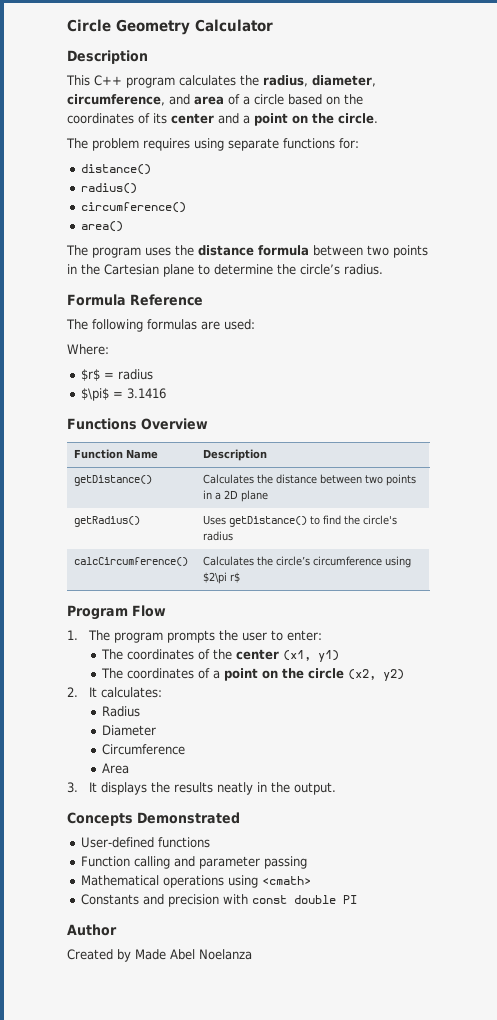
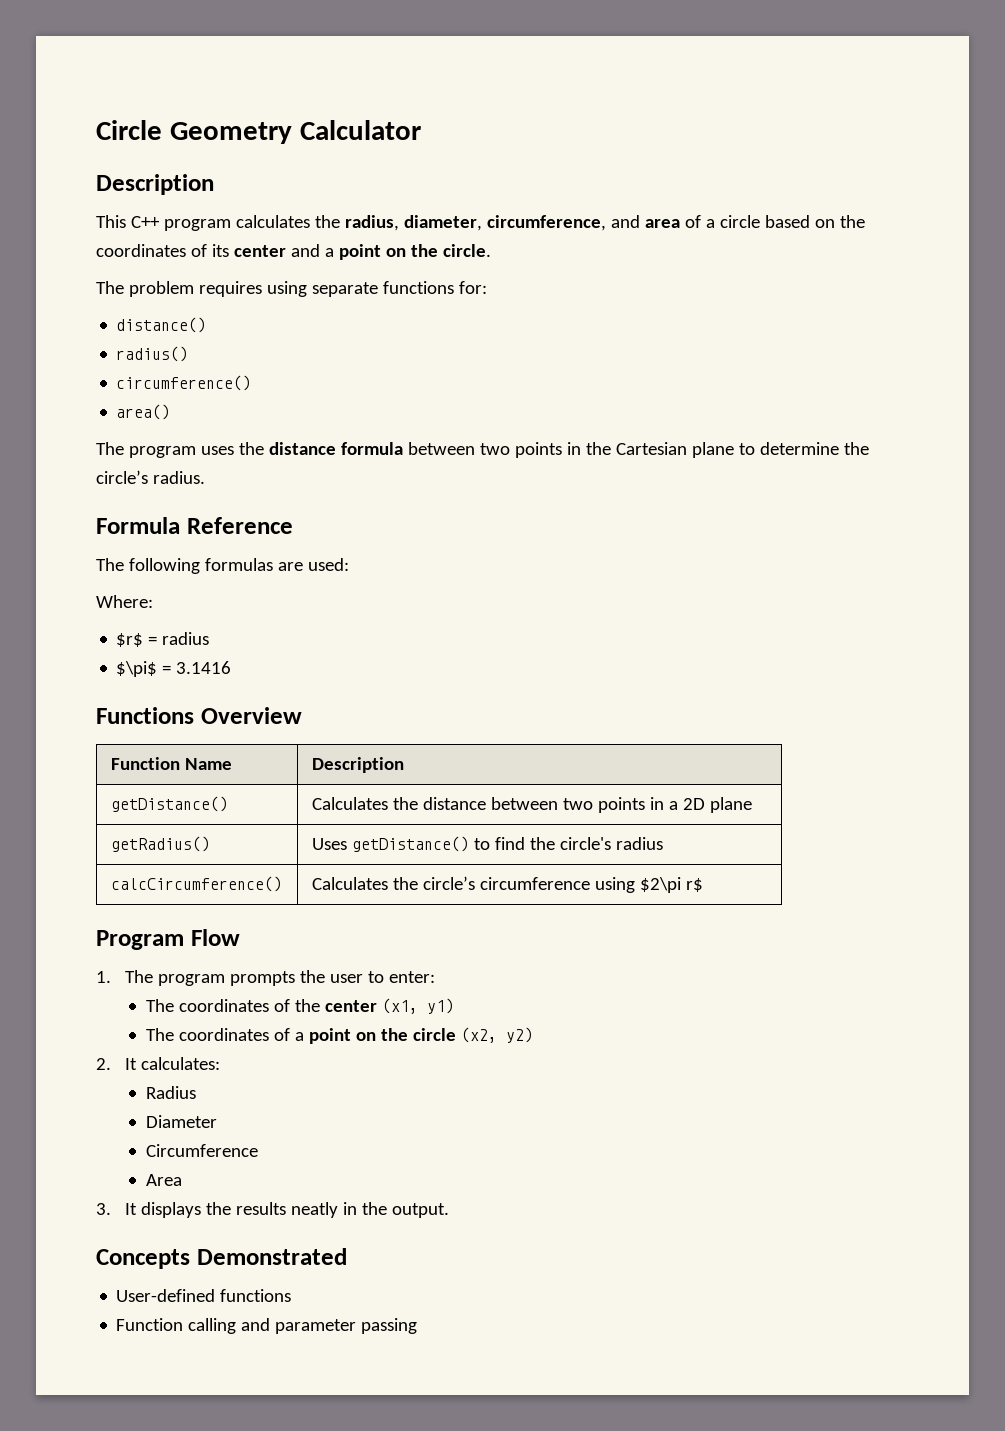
[80,875,311,888] [80,894,357,907] [67,924,117,936] [67,949,252,962] // Mathematical operations using <cmath> // Constants and precision with const double PI // Author // Created by Made Abel Noelanza -> (418, 1326) none

